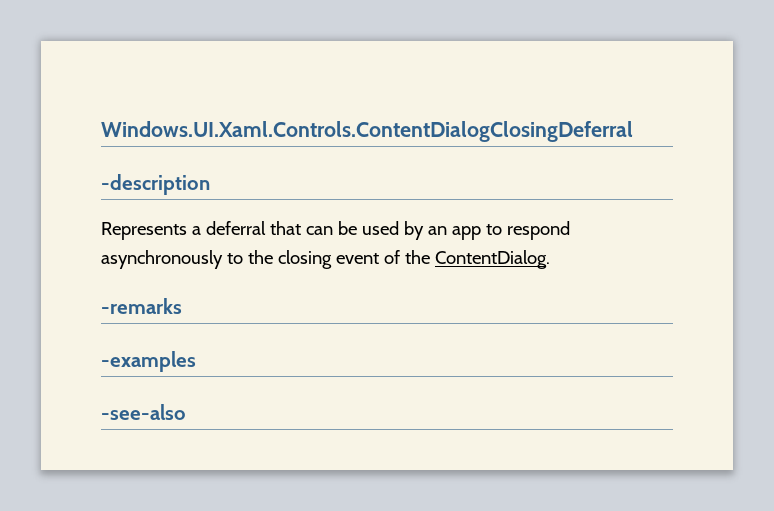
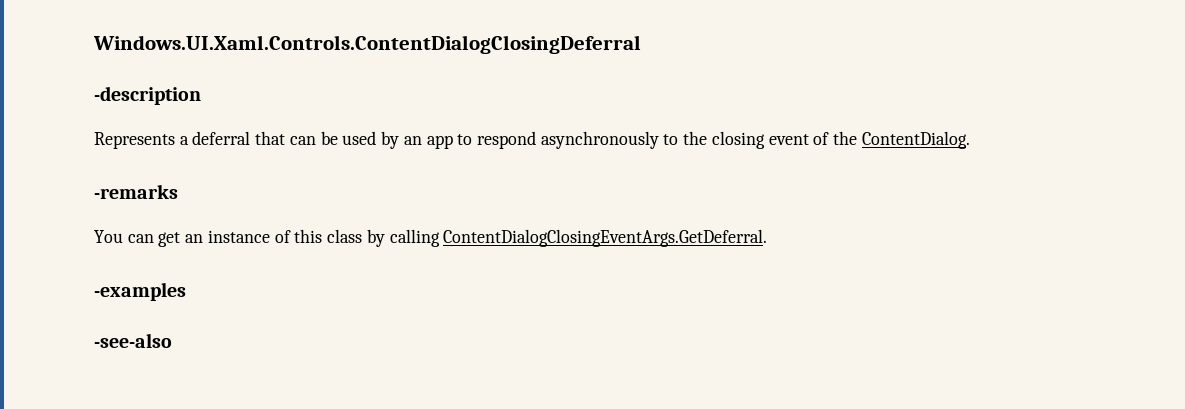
(182, 306) none -> [94,229,768,247] // You can get an instance of this class by calling ContentDialogClosingEventArgs.GetDeferral.

